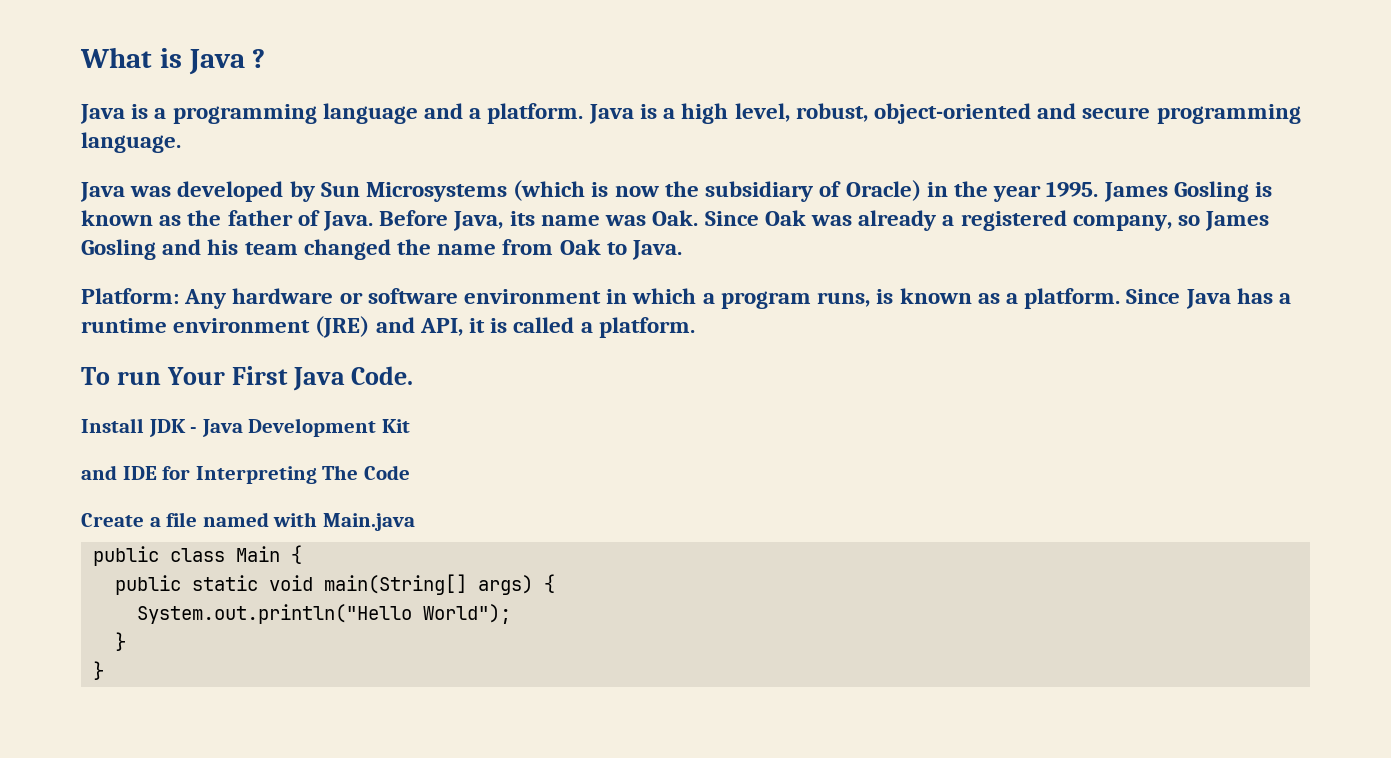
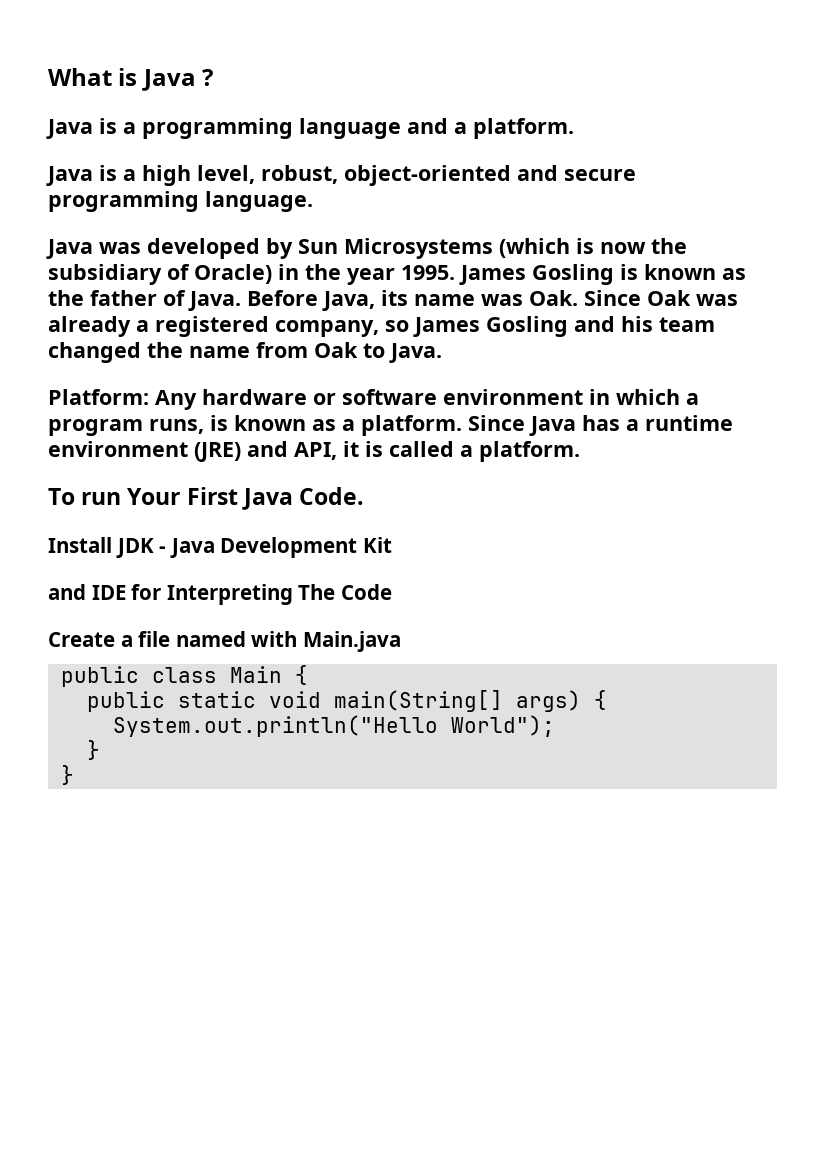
(584, 113) none -> (574, 128) //

